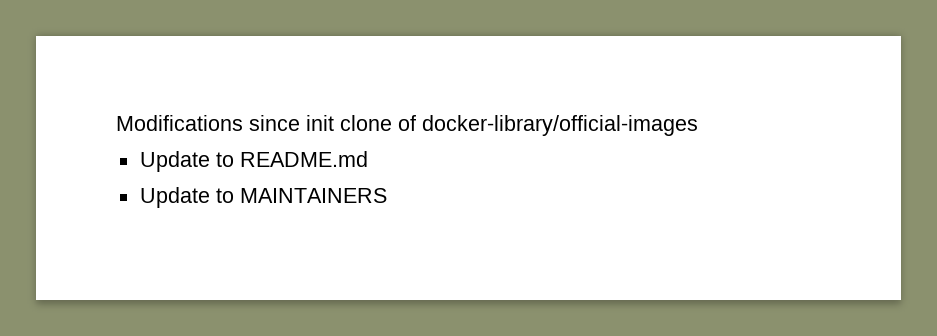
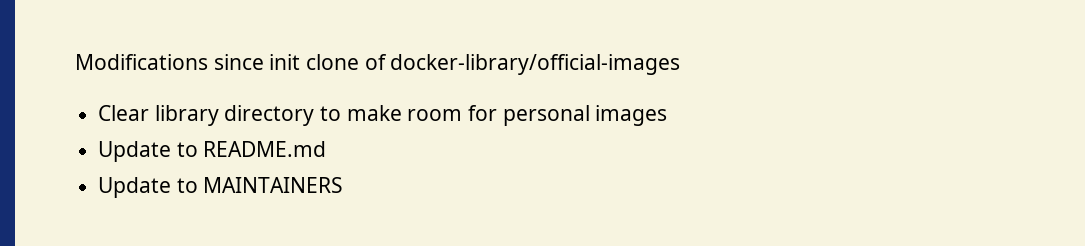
(698, 125) none -> [98,105,668,126] // Clear library directory to make room for personal images

